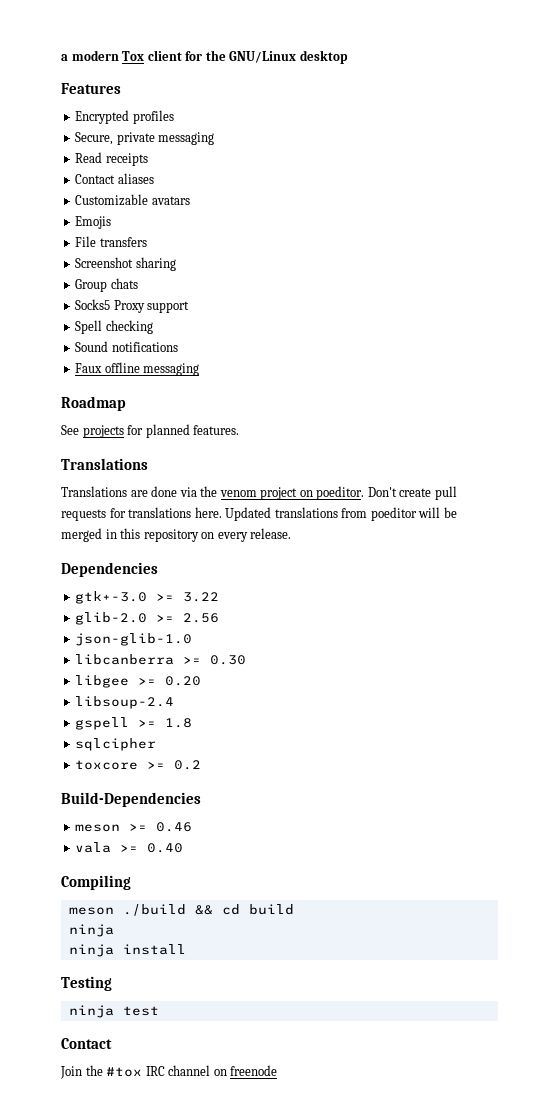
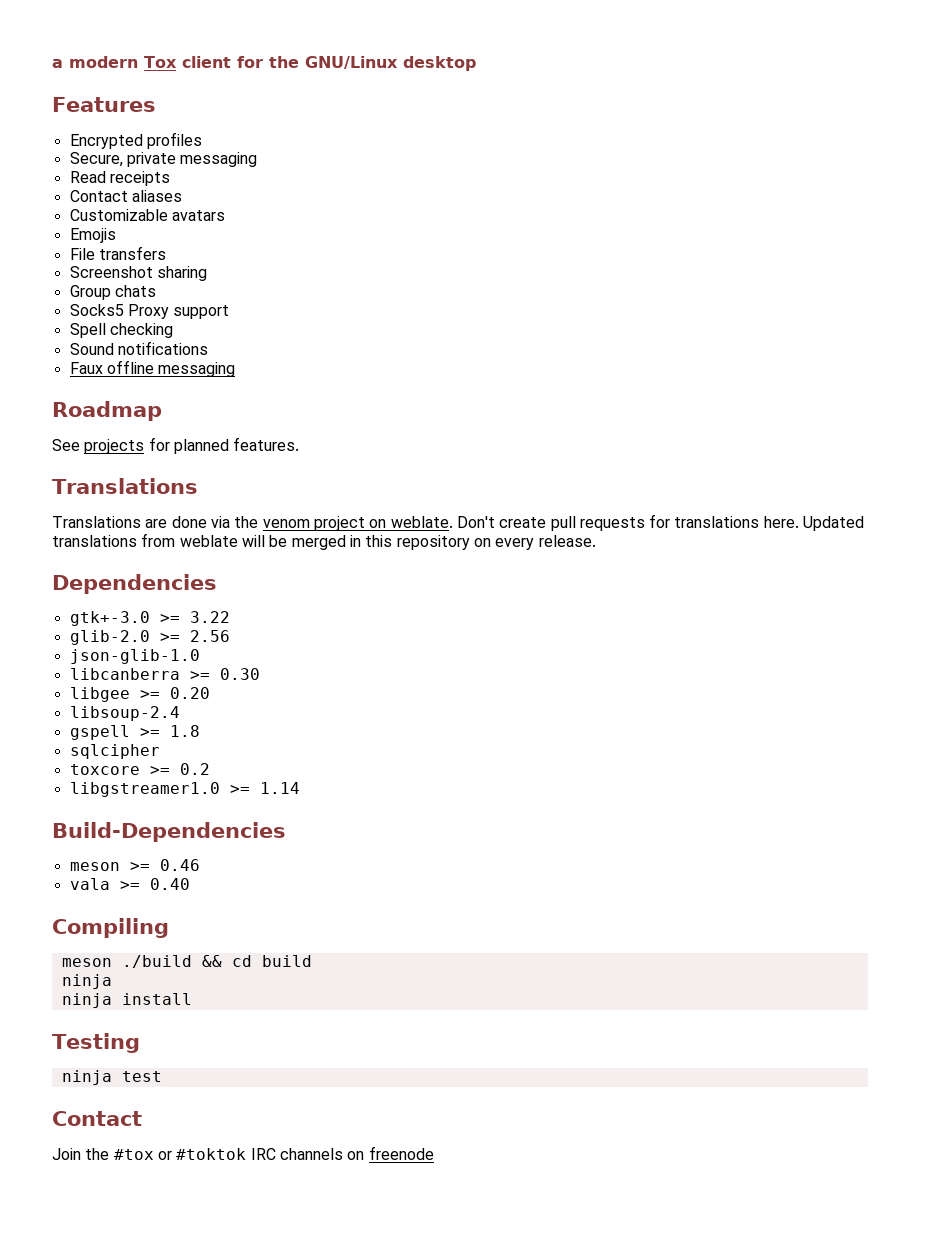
[316,486,365,500] poeditor. -> [390,516,453,528] weblate.
[370,507,417,521] poeditor -> [179,535,238,547] weblate
(202, 765) none -> [69,782,300,797] // libgstreamer1.0 >= 1.14
[145,1065,211,1076] IRC channel -> [157,1148,343,1160] or #toktok IRC channels

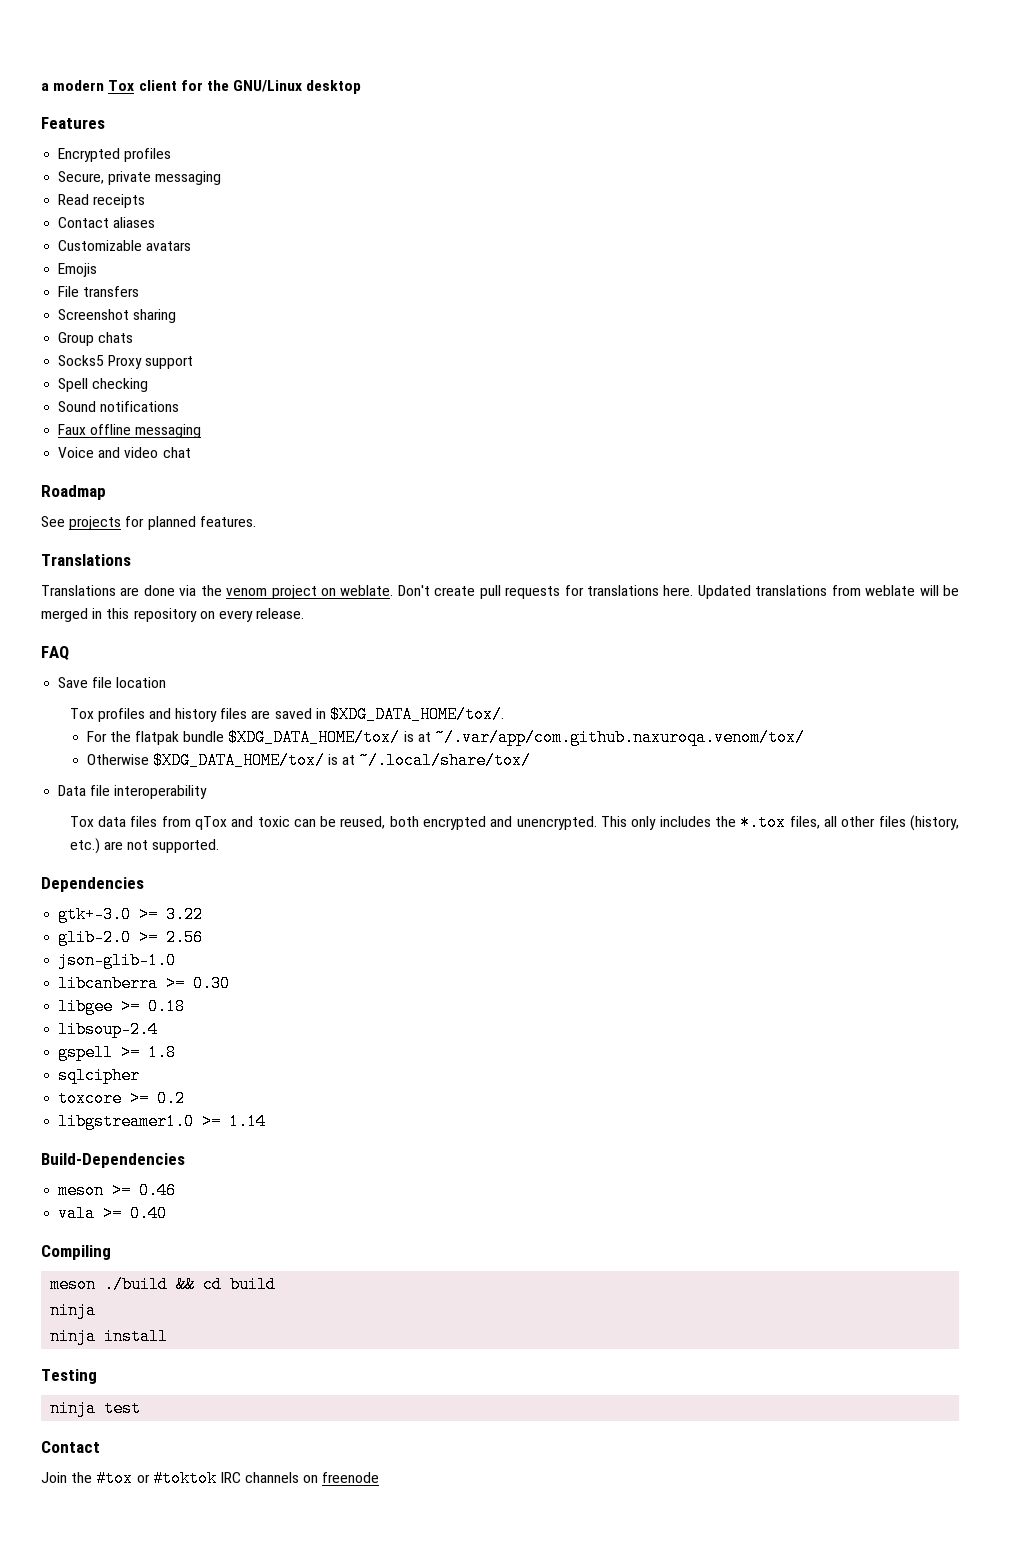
(236, 369) none -> [58,447,191,458] // Voice and video chat
(596, 541) none -> [41,646,69,660] [58,677,167,688] [69,706,505,723] [86,729,805,746] [86,752,532,769] [58,785,208,799] [69,814,960,831] [69,838,220,854] // FAQ // Save file location // Tox profiles and history files are saved in $XDG_DATA_HOME/tox/. // For the flatpak bundle $XDG_DATA_HOME/tox/ is at ~/.var/app/com.github.naxuroqa.venom/tox/ // Otherwise $XDG_DATA_HOME/tox/ is at ~/.local/share/tox/ // Data file interoperability // Tox data files from qTox and toxic can be reused, both encrypted and unencrypted. This only includes the *.tox files, all other files (history, etc.) are not supported.
[169,687,210,699] 0.20 -> [148,998,186,1015] 0.18

